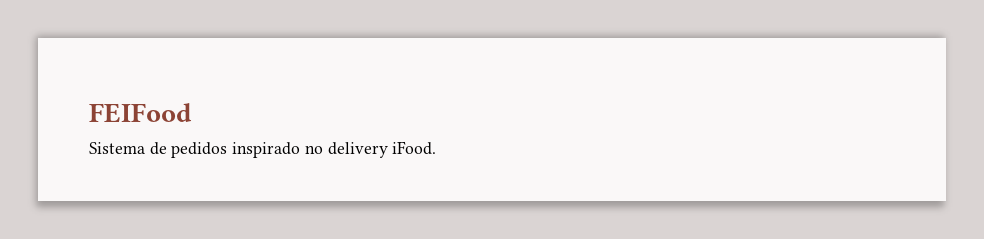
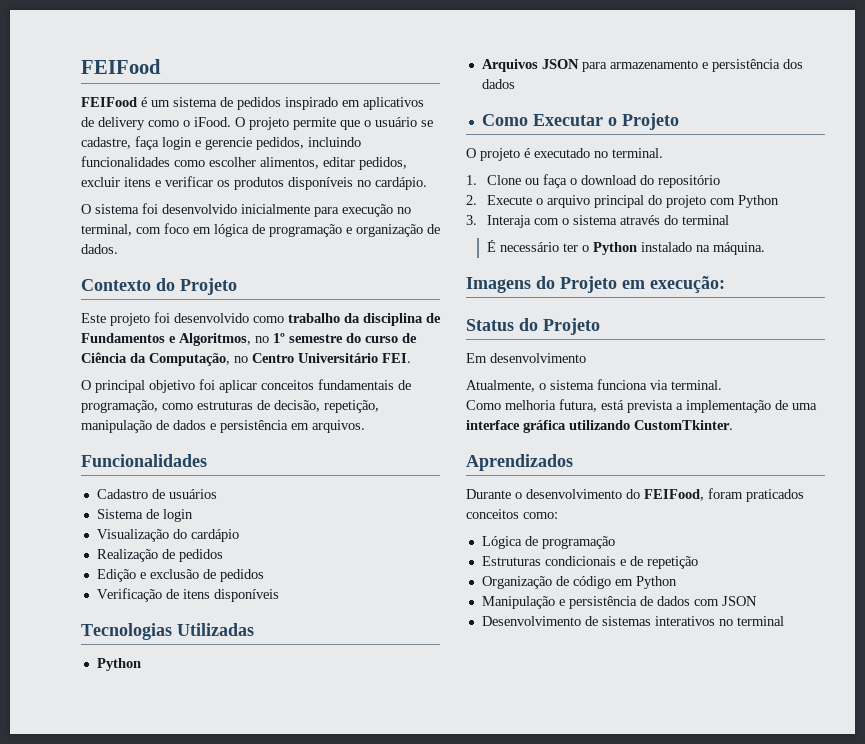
[89,141,437,158] Sistema de pedidos inspirado no delivery iFood. -> [81,97,424,110] [81,117,433,130] [81,136,361,150] [81,156,407,170] [81,176,427,190] [81,203,411,217] [81,223,440,237] [81,244,118,254] [81,278,237,295] [81,312,441,326] [81,333,417,346] [81,352,411,366] [81,379,411,393] [81,400,379,413] [81,420,365,433] [81,454,207,467] [96,489,217,499] [96,509,193,522] [96,529,239,542] [96,549,223,562] [96,569,264,582] [96,588,279,602] [81,623,254,640] [96,658,141,671] [481,59,803,72] [481,79,515,89] [481,113,679,130] [466,148,663,161] [466,174,721,188] [466,195,780,208] [466,215,730,228] [487,240,766,255] [466,276,725,293] [466,318,600,335] [466,353,586,363] [466,379,722,392] [466,399,817,413] [466,420,733,433] [466,454,573,471] [466,488,804,502] [466,509,558,519] [481,536,615,549] [481,556,698,569] [481,576,677,589] [481,596,757,609] [481,616,784,626] FEIFood é um sistema de pedidos inspirado em aplicativos de delivery como o iFood. O projeto permite que o usuário se cadastre, faça login e gerencie pedidos, incluindo funcionalidades como escolher alimentos, editar pedidos, excluir itens e verificar os produtos disponíveis no cardápio. // O sistema foi desenvolvido inicialmente para execução no terminal, com foco em lógica de programação e organização de dados. // Contexto do Projeto // Este projeto foi desenvolvido como trabalho da disciplina de Fundamentos e Algoritmos, no 1º semestre do curso de Ciência da Computação, no Centro Universitário FEI. // O principal objetivo foi aplicar conceitos fundamentais de programação, como estruturas de decisão, repetição, manipulação de dados e persistência em arquivos. // Funcionalidades // Cadastro de usuários // Sistema de login // Visualização do cardápio // Realização de pedidos // Edição e exclusão de pedidos // Verificação de itens disponíveis // Tecnologias Utilizadas // Python // Arquivos JSON para armazenamento e persistência dos dados // Como Executar o Projeto // O projeto é executado no terminal. // 1. Clone ou faça o download do repositório // 2. Execute o arquivo principal do projeto com Python // 3. Interaja com o sistema através do terminal // É necessário ter o Python instalado na máquina. // Imagens do Projeto em execução: // Status do Projeto // Em desenvolvimento // Atualmente, o sistema funciona via terminal. // Como melhoria futura, está prevista a implementação de uma interface gráfica utilizando CustomTkinter. // Aprendizados // Durante o desenvolvimento do FEIFood, foram praticados conceitos como: // Lógica de programação // Estruturas condicionais e de repetição // Organização de código em Python // Manipulação e persistência de dados com JSON // Desenvolvimento de sistemas interativos no terminal

